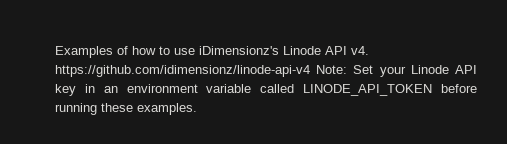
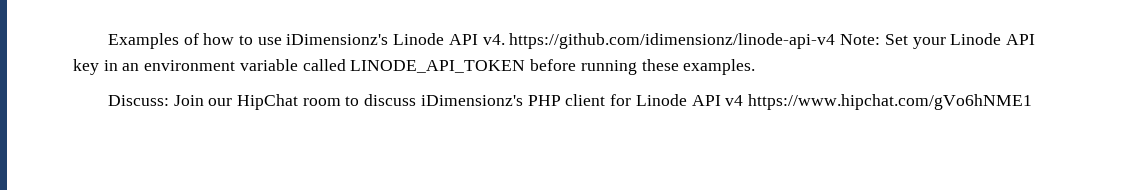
(197, 109) none -> [107,94,1033,110] // Discuss: Join our HipChat room to discuss iDimensionz's PHP client for Linode API v4 https://www.hipchat.com/gVo6hNME1

